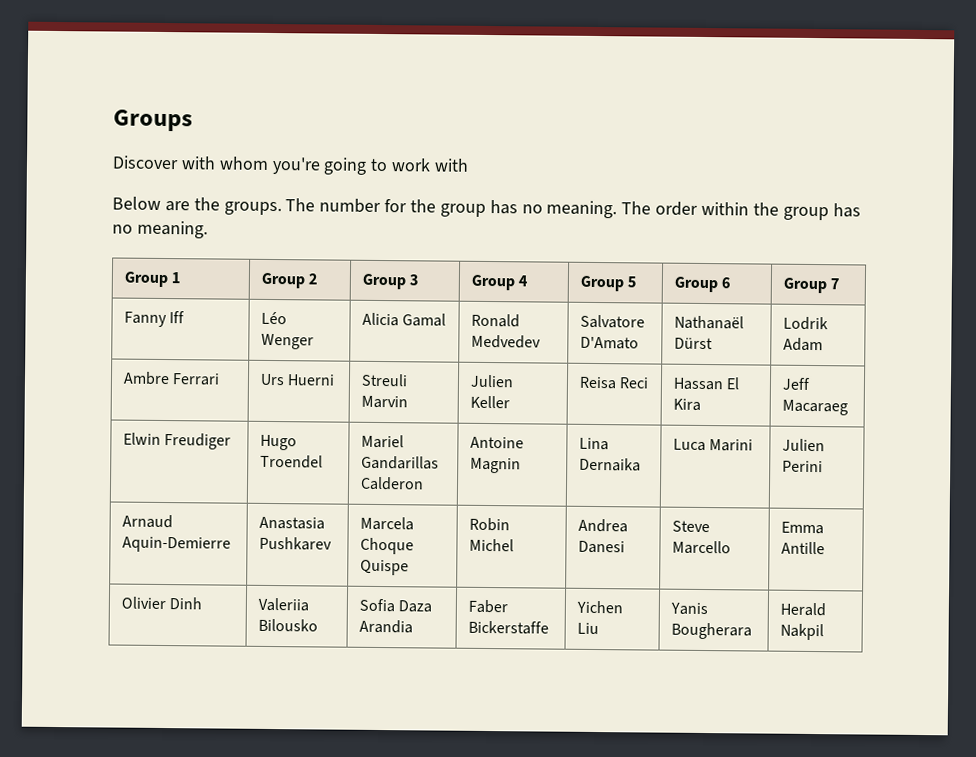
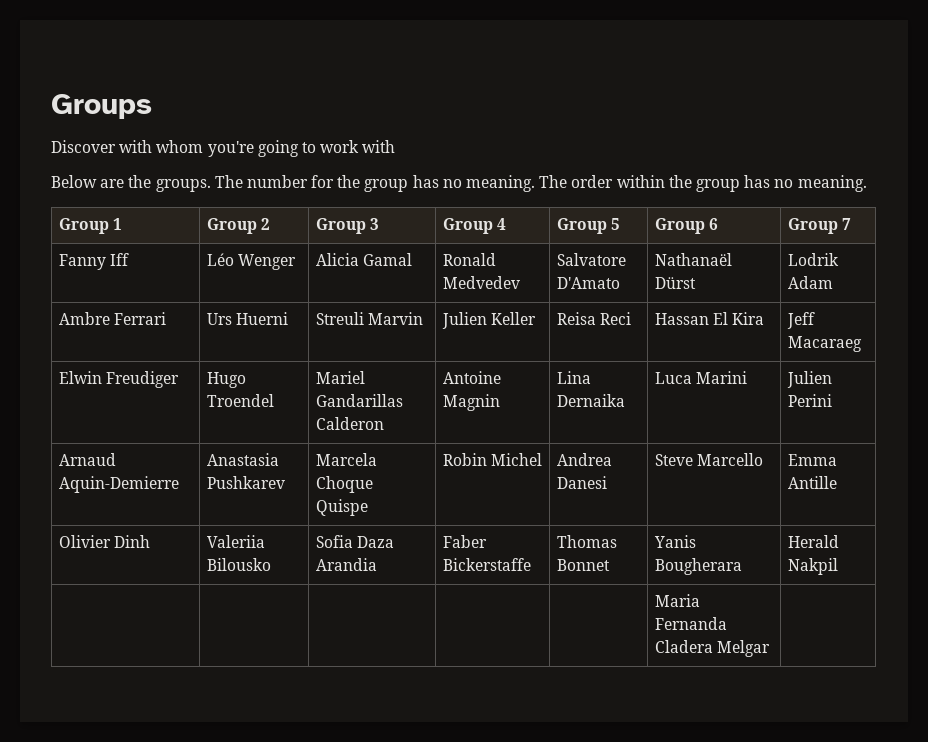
[575,600,623,614] [576,622,599,635] Yichen Liu -> [556,535,617,548] [556,559,610,571] Thomas Bonnet
(824, 632) none -> [654,594,700,607] [654,617,727,630] [654,640,770,657] // | | | | | Maria Fernanda Cladera Melgar |

